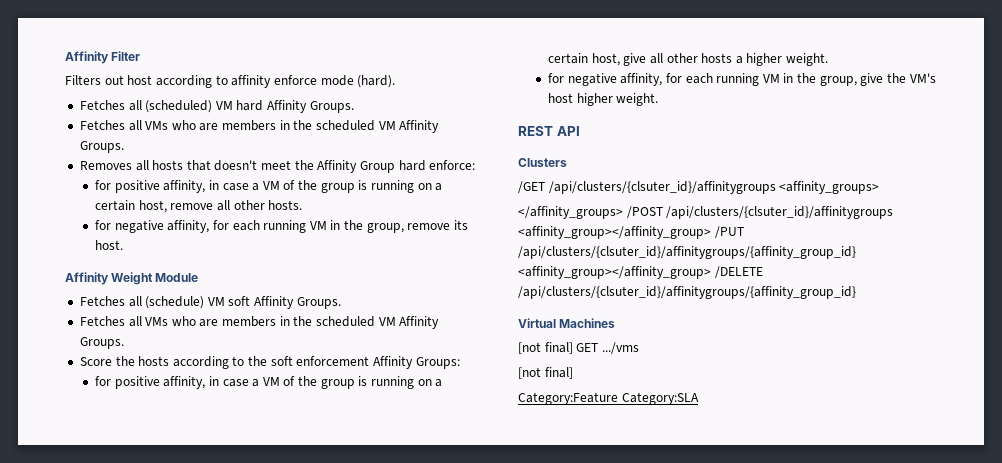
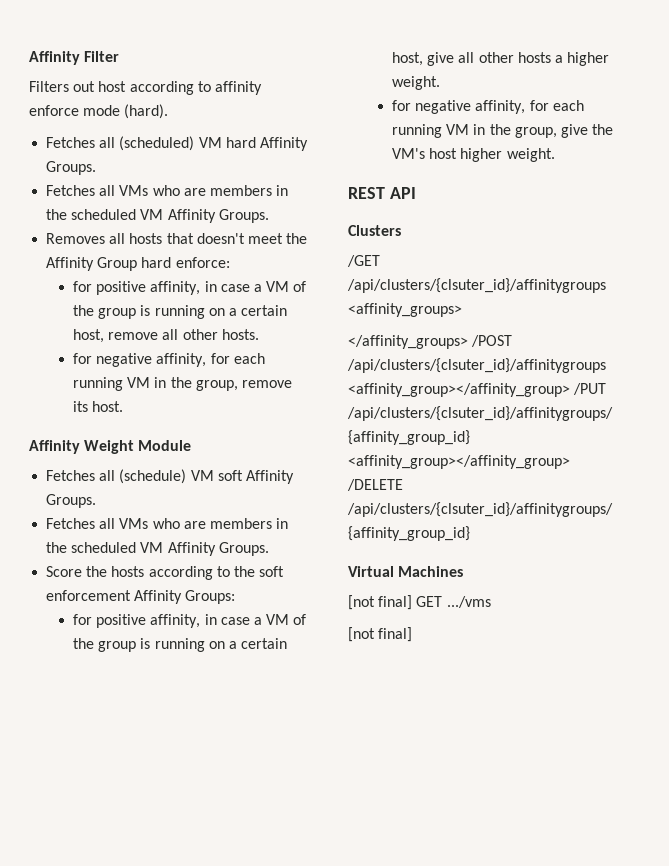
[518,392,699,405] // Category:Feature Category:SLA -> (413, 634) none

